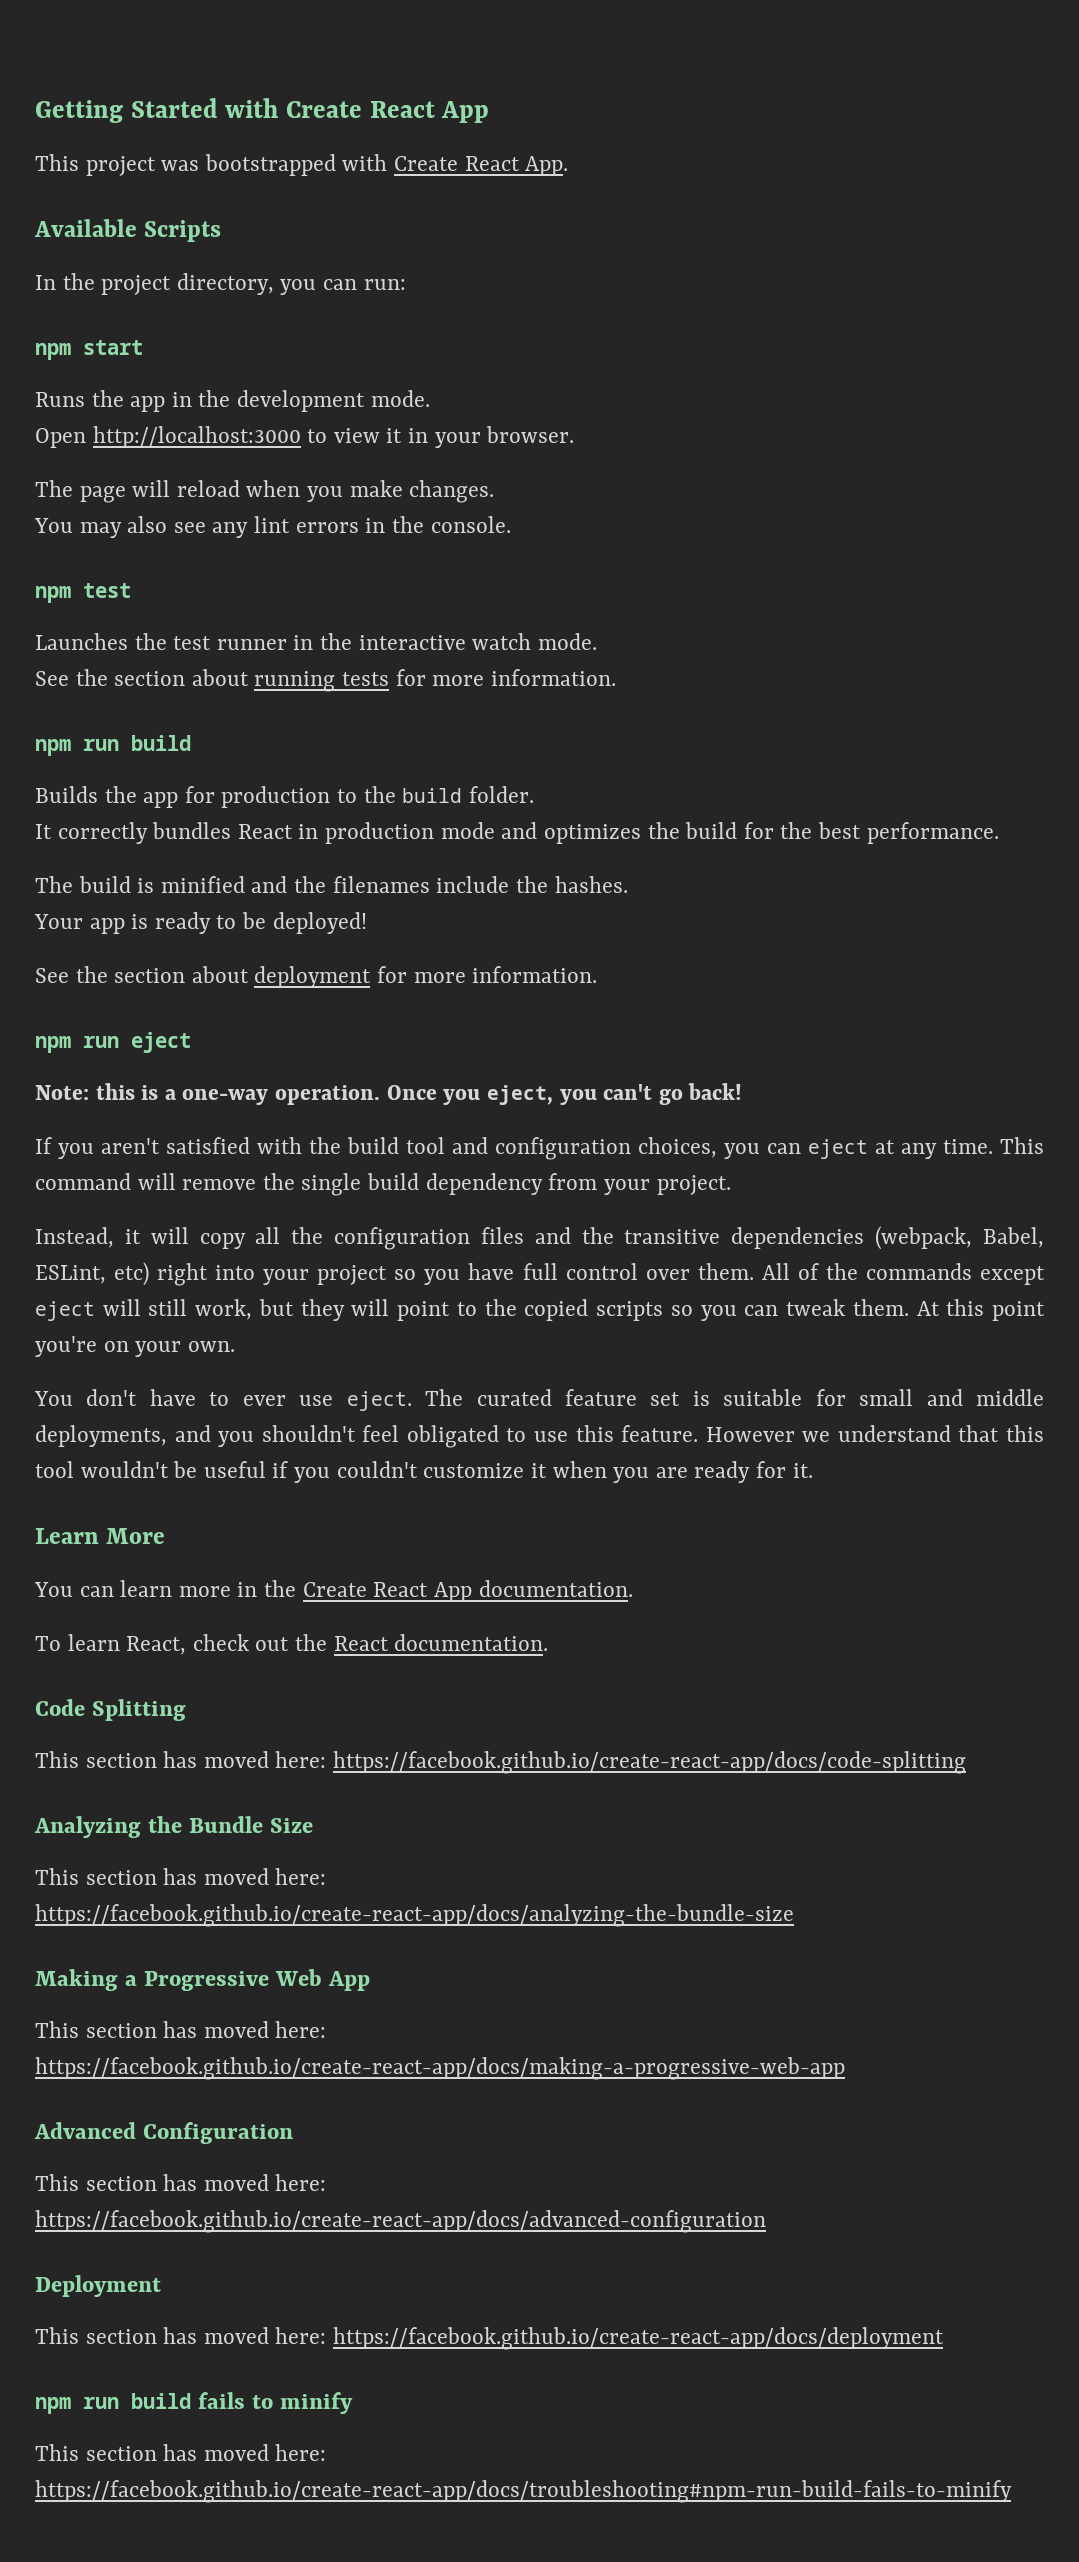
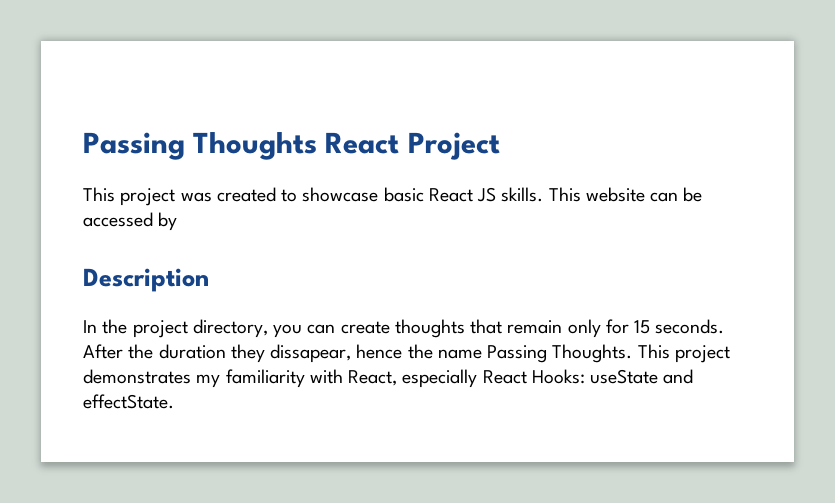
[35,98,490,123] [35,154,569,176] [34,219,222,242] Getting Started with Create React App // This project was bootstrapped with Create React App. // Available Scripts -> [83,132,500,160] [83,187,703,206] [83,212,178,231] [83,268,209,292] Passing Thoughts React Project // This project was created to showcase basic React JS skills. This website can be accessed by // Description
[363,279,406,290] [35,340,143,360] [35,390,430,412] [35,426,575,448] [35,480,495,503] [34,516,511,538] [35,583,131,603] [35,633,597,650] [35,669,616,692] [35,735,191,756] [35,786,534,808] [35,822,999,844] [35,876,628,893] [34,912,367,934] [35,966,598,988] [35,1032,191,1053] [35,1083,743,1105] [35,1137,1044,1160] [35,1173,731,1196] [35,1226,1044,1250] [35,1262,1045,1286] [35,1299,1045,1321] [35,1336,235,1357] [34,1389,1044,1411] [35,1425,1044,1448] [35,1461,813,1483] [35,1528,166,1544] [34,1580,633,1602] [35,1634,549,1655] [35,1699,186,1721] [35,1751,967,1774] [34,1816,313,1838] [35,1868,327,1885] [35,1904,794,1927] [35,1969,370,1991] [35,2021,327,2038] [35,2057,845,2080] [34,2122,293,2144] [35,2174,327,2191] [35,2210,766,2233] [35,2275,161,2297] [35,2327,945,2350] [35,2392,353,2414] [35,2444,327,2461] [35,2480,1012,2503] run: // npm start // Runs the app in the development mode. // Open http://localhost:3000 to view it in your browser. // The page will reload when you make changes. // You may also see any lint errors in the console. // npm test // Launches the test runner in the interactive watch mode. // See the section about running tests for more information. // npm run build // Builds the app for production to the build folder. // It correctly bundles React in production mode and optimizes the build for the best performance. // The build is minified and the filenames include the hashes. // Your app is ready to be deployed! // See the section about deployment for more information. // npm run eject // Note: this is a one-way operation. Once you eject, you can't go back! // If you aren't satisfied with the build tool and configuration choices, you can eject at any time. This command will remove the single build dependency from your project. // Instead, it will copy all the configuration files and the transitive dependencies (webpack, Babel, ESLint, etc) right into your project so you have full control over them. All of the commands except eject will still work, but they will point to the copied scripts so you can tweak them. At this point you're on your own. // You don't have to ever use eject. The curated feature set is suitable for small and middle deployments, and you shouldn't feel obligated to use this feature. However we understand that this tool wouldn't be useful if you couldn't customize it when you are ready for it. // Learn More // You can learn more in the Create React App documentation. // To learn React, check out the React documentation. // Code Splitting // This section has moved here: https://facebook.github.io/create-react-app/docs/code-splitting // Analyzing the Bundle Size // This section has moved here: https://facebook.github.io/create-react-app/docs/analyzing-the-bundle-size // Making a Progressive Web App // This section has moved here: https://facebook.github.io/create-react-app/docs/making-a-progressive-web-app // Advanced Configuration // This section has moved here: https://facebook.github.io/create-react-app/docs/advanced-configuration // Deployment // This section has moved here: https://facebook.github.io/create-react-app/docs/deployment // npm run build fails to minify // This section has moved here: https://facebook.github.io/create-react-app/docs/troubleshooting#npm-run-build-fails-to-minify -> [340,319,725,338] [83,344,730,363] [83,369,694,388] [83,394,174,409] create thoughts that remain only for 15 seconds. After the duration they dissapear, hence the name Passing Thoughts. This project demonstrates my familiarity with React, especially React Hooks: useState and effectState.

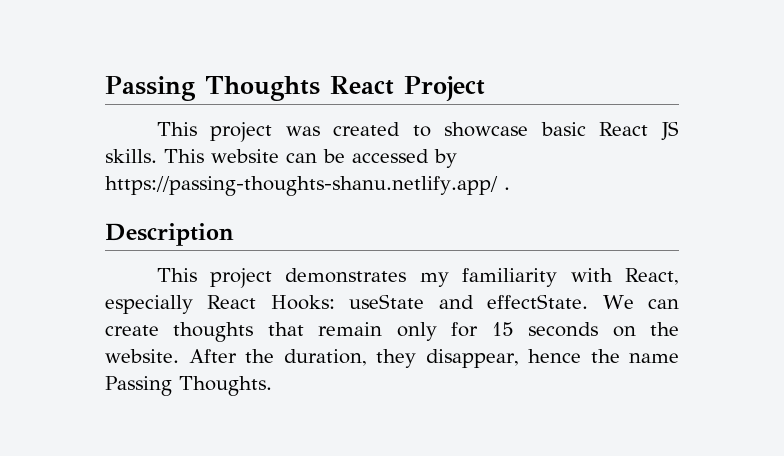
(178, 221) none -> [105,176,510,196] https://passing-thoughts-shanu.netlify.app/ .
[83,319,725,338] [83,344,633,363] In the project directory, you can create thoughts that remain only for 15 seconds. After the duration they dissapear, hence the name Passing Thoughts. -> (234, 234) none
(174, 401) none -> [602,295,679,309] [105,322,680,342] [105,349,679,368] [105,376,272,396] We can create thoughts that remain only for 15 seconds on the website. After the duration, they disappear, hence the name Passing Thoughts.

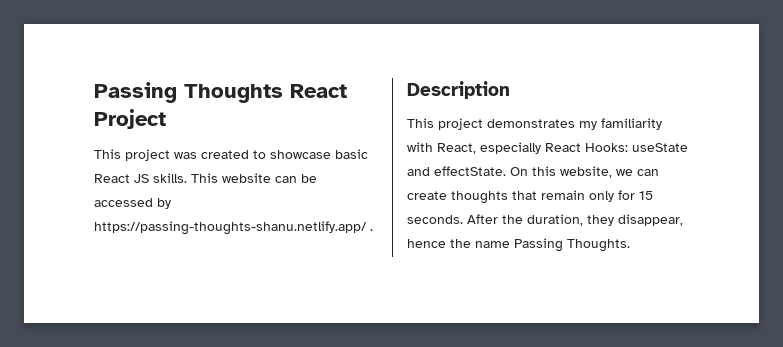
[602,295,634,309] We -> [510,166,633,178] On this website, we
[528,322,680,337] [105,349,179,363] seconds on the website. -> [407,215,463,224] seconds.

